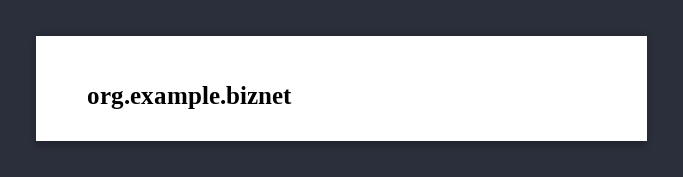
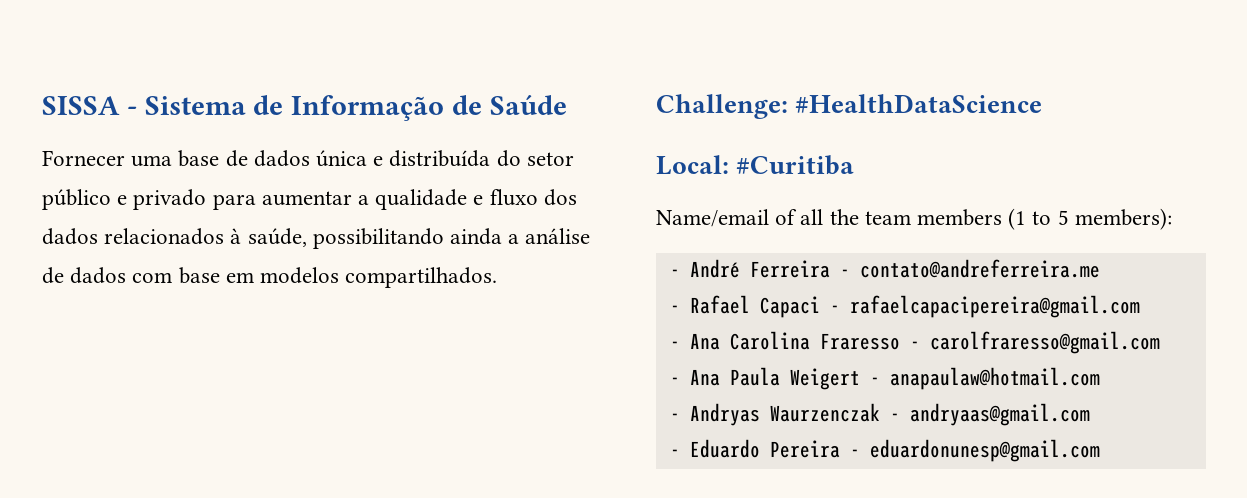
[87,86,292,109] org.example.biznet -> [42,95,567,121] [42,150,574,167] [42,189,577,210] [42,228,591,249] [42,267,498,288] [656,94,1043,119] [656,155,855,175] [656,208,1172,230] [669,259,1100,278] [669,295,1140,318] [669,331,1160,354] [669,367,1100,390] [669,403,1090,426] [669,439,1100,462] SISSA - Sistema de Informação de Saúde // Fornecer uma base de dados única e distribuída do setor público e privado para aumentar a qualidade e fluxo dos dados relacionados à saúde, possibilitando ainda a análise de dados com base em modelos compartilhados. // Challenge: #HealthDataScience // Local: #Curitiba // Name/email of all the team members (1 to 5 members): // - André Ferreira - contato@andreferreira.me // - Rafael Capaci - rafaelcapacipereira@gmail.com // - Ana Carolina Fraresso - carolfraresso@gmail.com // - Ana Paula Weigert - anapaulaw@hotmail.com // - Andryas Waurzenczak - andryaas@gmail.com // - Eduardo Pereira - eduardonunesp@gmail.com

